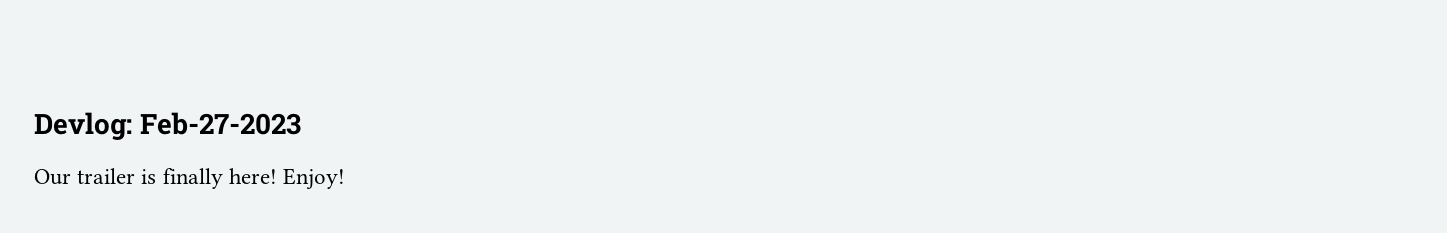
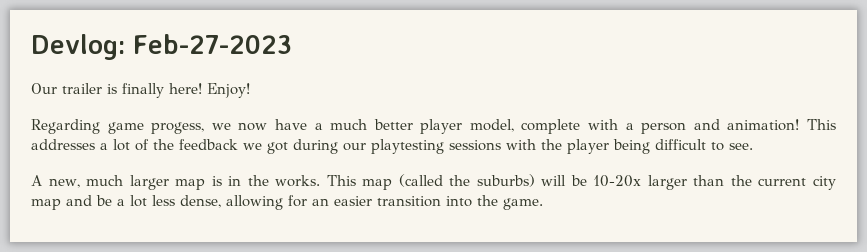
(346, 179) none -> [31,119,837,134] [31,139,753,154] [31,174,836,190] [31,195,543,210] // Regarding game progess, we now have a much better player model, complete with a person and animation! This addresses a lot of the feedback we got during our playtesting sessions with the player being difficult to see. // A new, much larger map is in the works. This map (called the suburbs) will be 10-20x larger than the current city map and be a lot less dense, allowing for an easier transition into the game.

